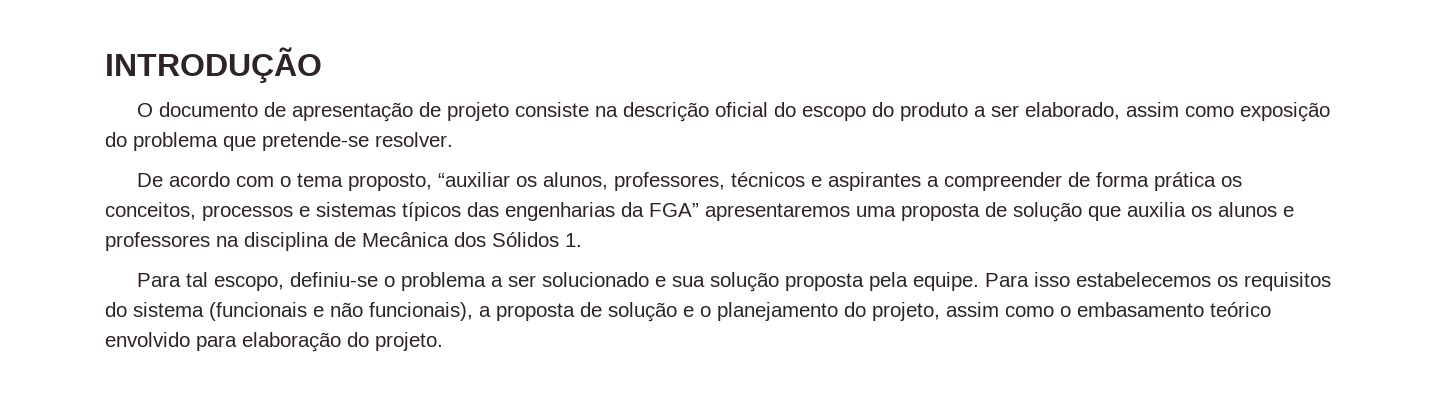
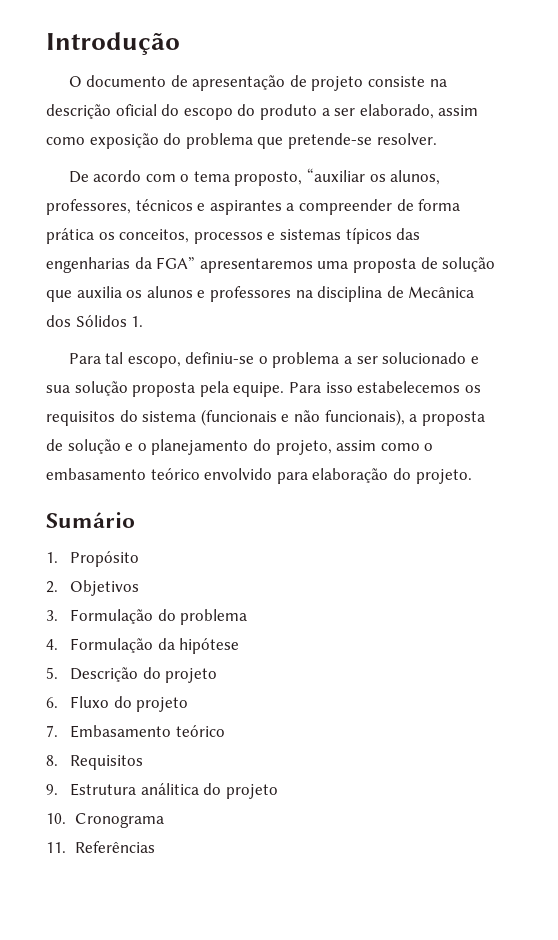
[105,47,322,83] INTRODUÇÃO -> [46,32,180,55] Introdução
(443, 341) none -> [46,512,135,528] [46,551,139,567] [46,580,139,596] [46,609,248,625] [46,638,240,654] [46,667,218,683] [46,696,189,712] [46,725,225,738] [46,755,143,770] [46,783,278,799] [46,813,164,828] [46,841,155,853] // Sumário // 1. Propósito // 2. Objetivos // 3. Formulação do problema // 4. Formulação da hipótese // 5. Descrição do projeto // 6. Fluxo do projeto // 7. Embasamento teórico // 8. Requisitos // 9. Estrutura análitica do projeto // 10. Cronograma // 11. Referências

